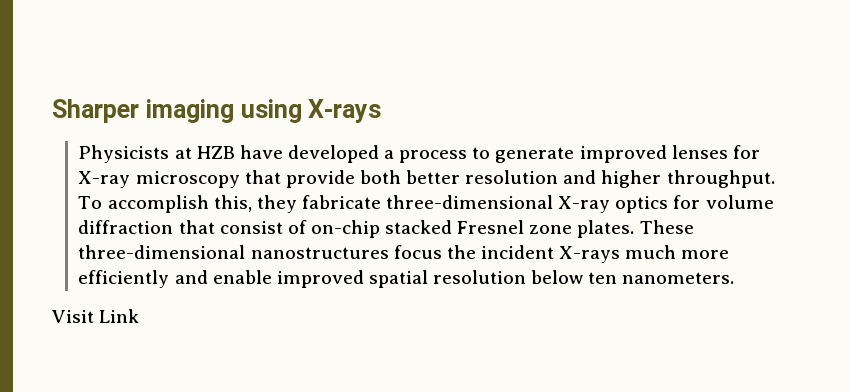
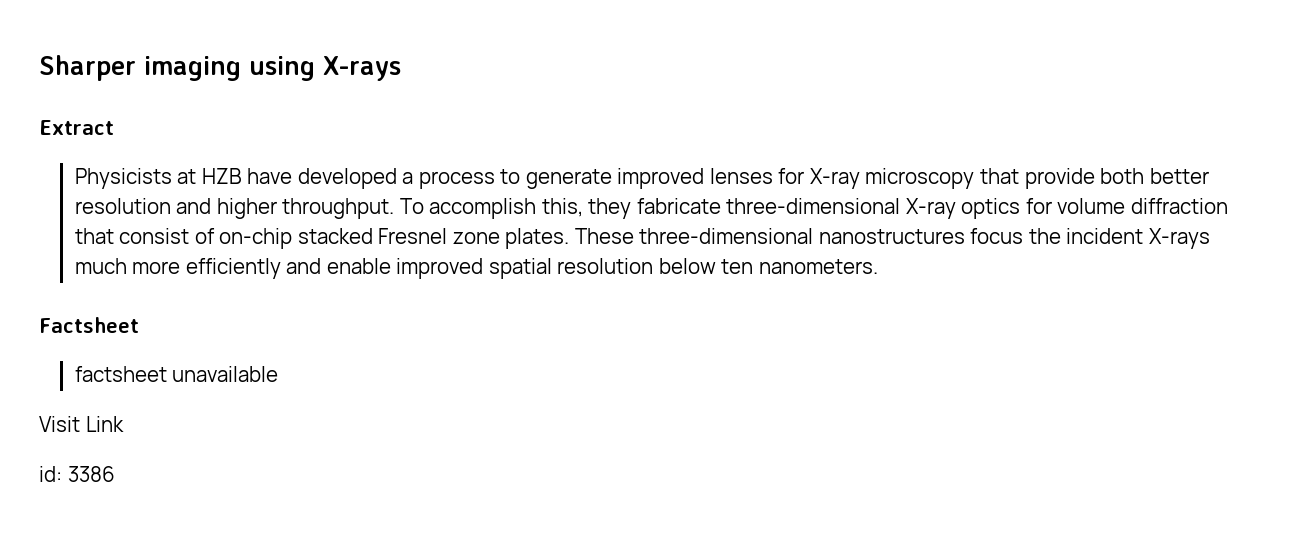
(382, 111) none -> [39,120,114,135] // Extract
(735, 278) none -> [39,317,139,333] [74,366,279,382] // Factsheet // factsheet unavailable
(140, 316) none -> [39,466,115,482] // id: 3386

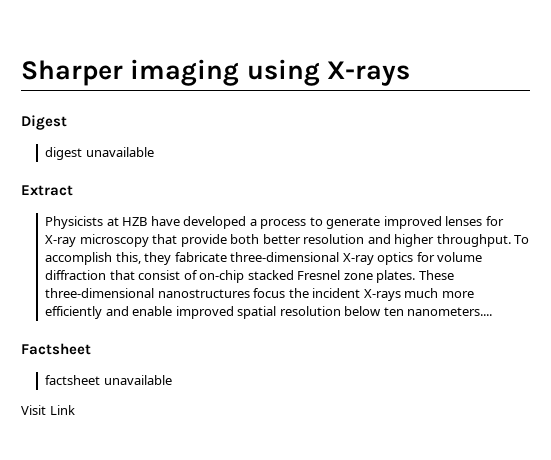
(401, 68) none -> [21,115,67,130] [45,147,154,160] // Digest // digest unavailable
[758,259,878,274] nanometers. -> [407,307,493,316] nanometers....
[39,466,115,482] // id: 3386 -> (75, 410) none

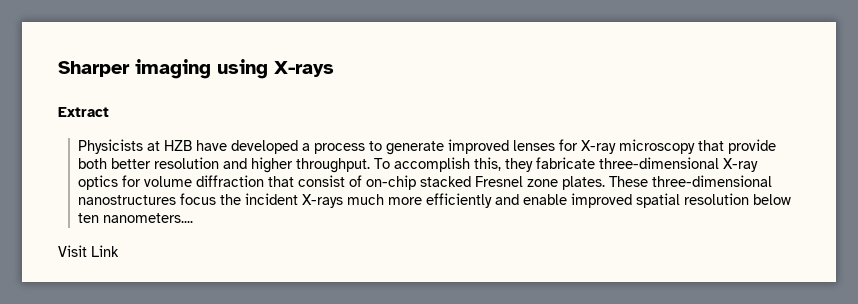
[21,115,67,130] [45,147,154,160] // Digest // digest unavailable -> (334, 69) none
[21,343,91,355] [45,375,172,385] // Factsheet // factsheet unavailable -> (194, 218) none

